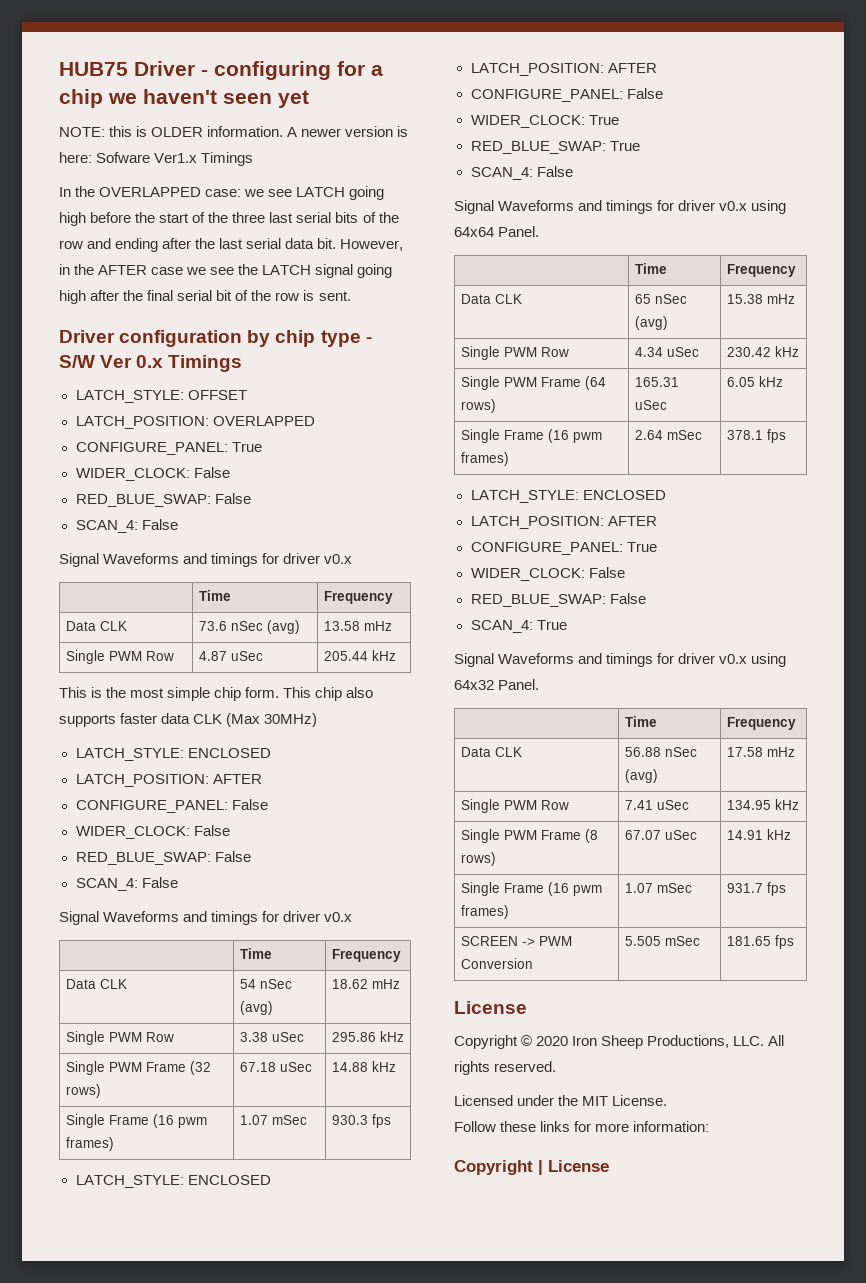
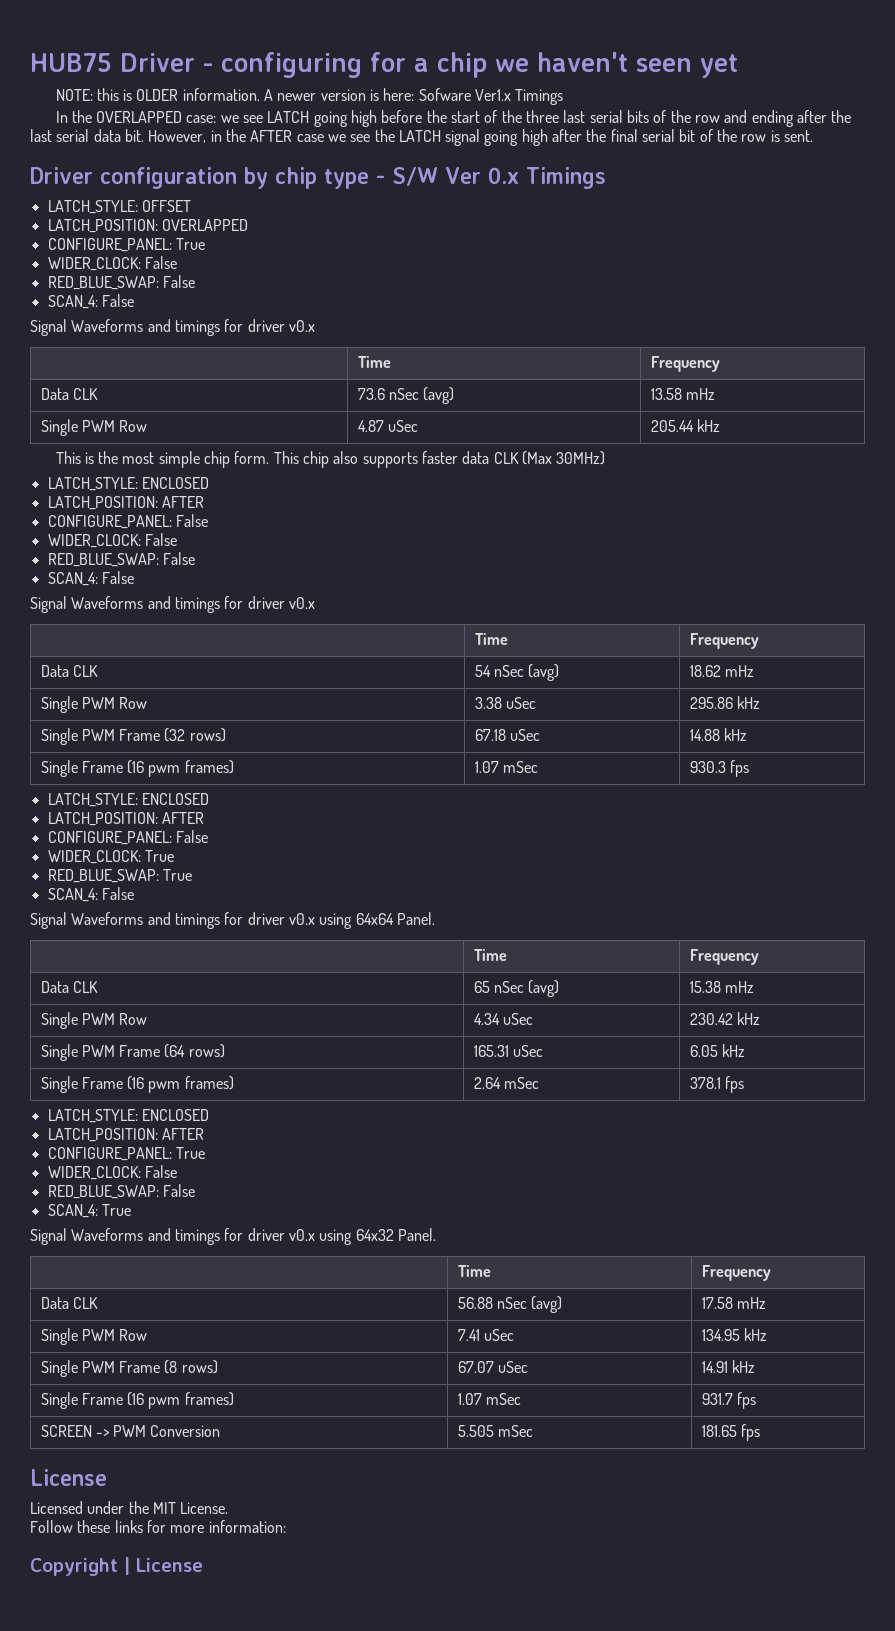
[454,1035,785,1049] [454,1061,557,1075] // Copyright © 2020 Iron Sheep Productions, LLC. All rights reserved. -> (107, 1477) none

